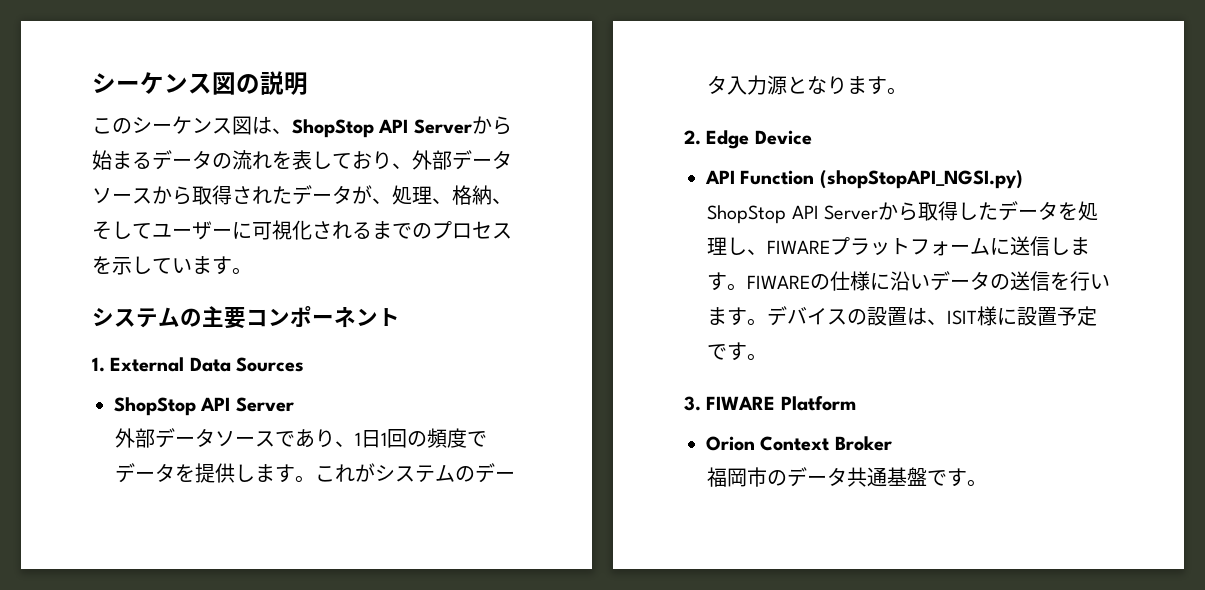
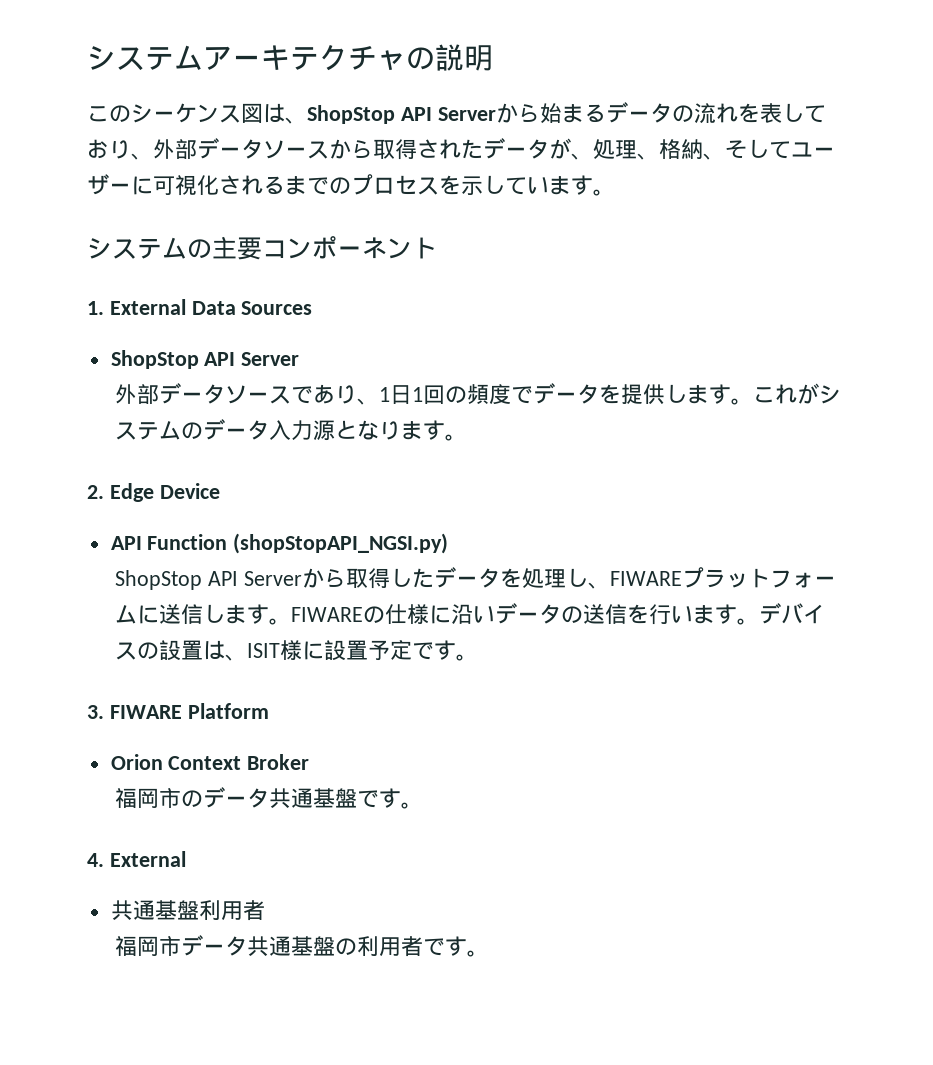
[92,72,236,95] シーケンス図 -> [87,45,406,71] システムアーキテクチャ
(988, 483) none -> [87,851,186,867] [110,900,265,921] [115,935,490,957] // 4. External // 共通基盤利用者 // 福岡市データ共通基盤の利用者です。

